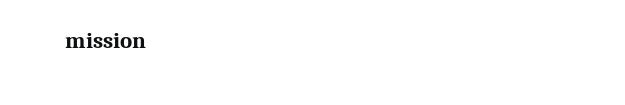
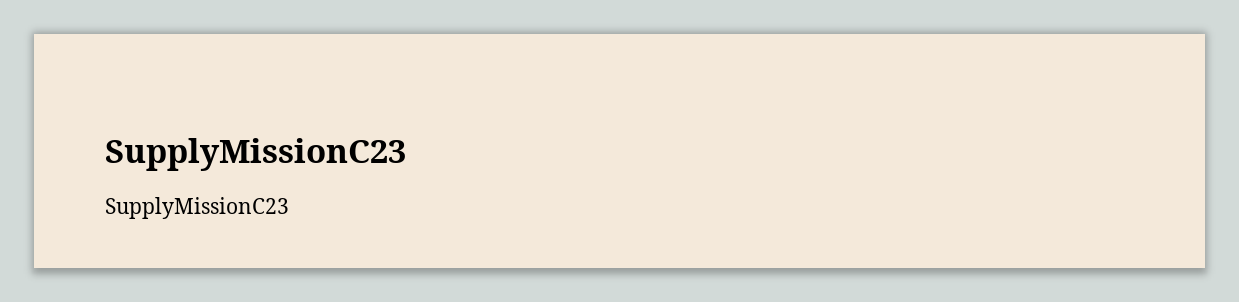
[65,33,146,48] mission -> [105,138,406,171] [105,197,289,219] SupplyMissionC23 // SupplyMissionC23

